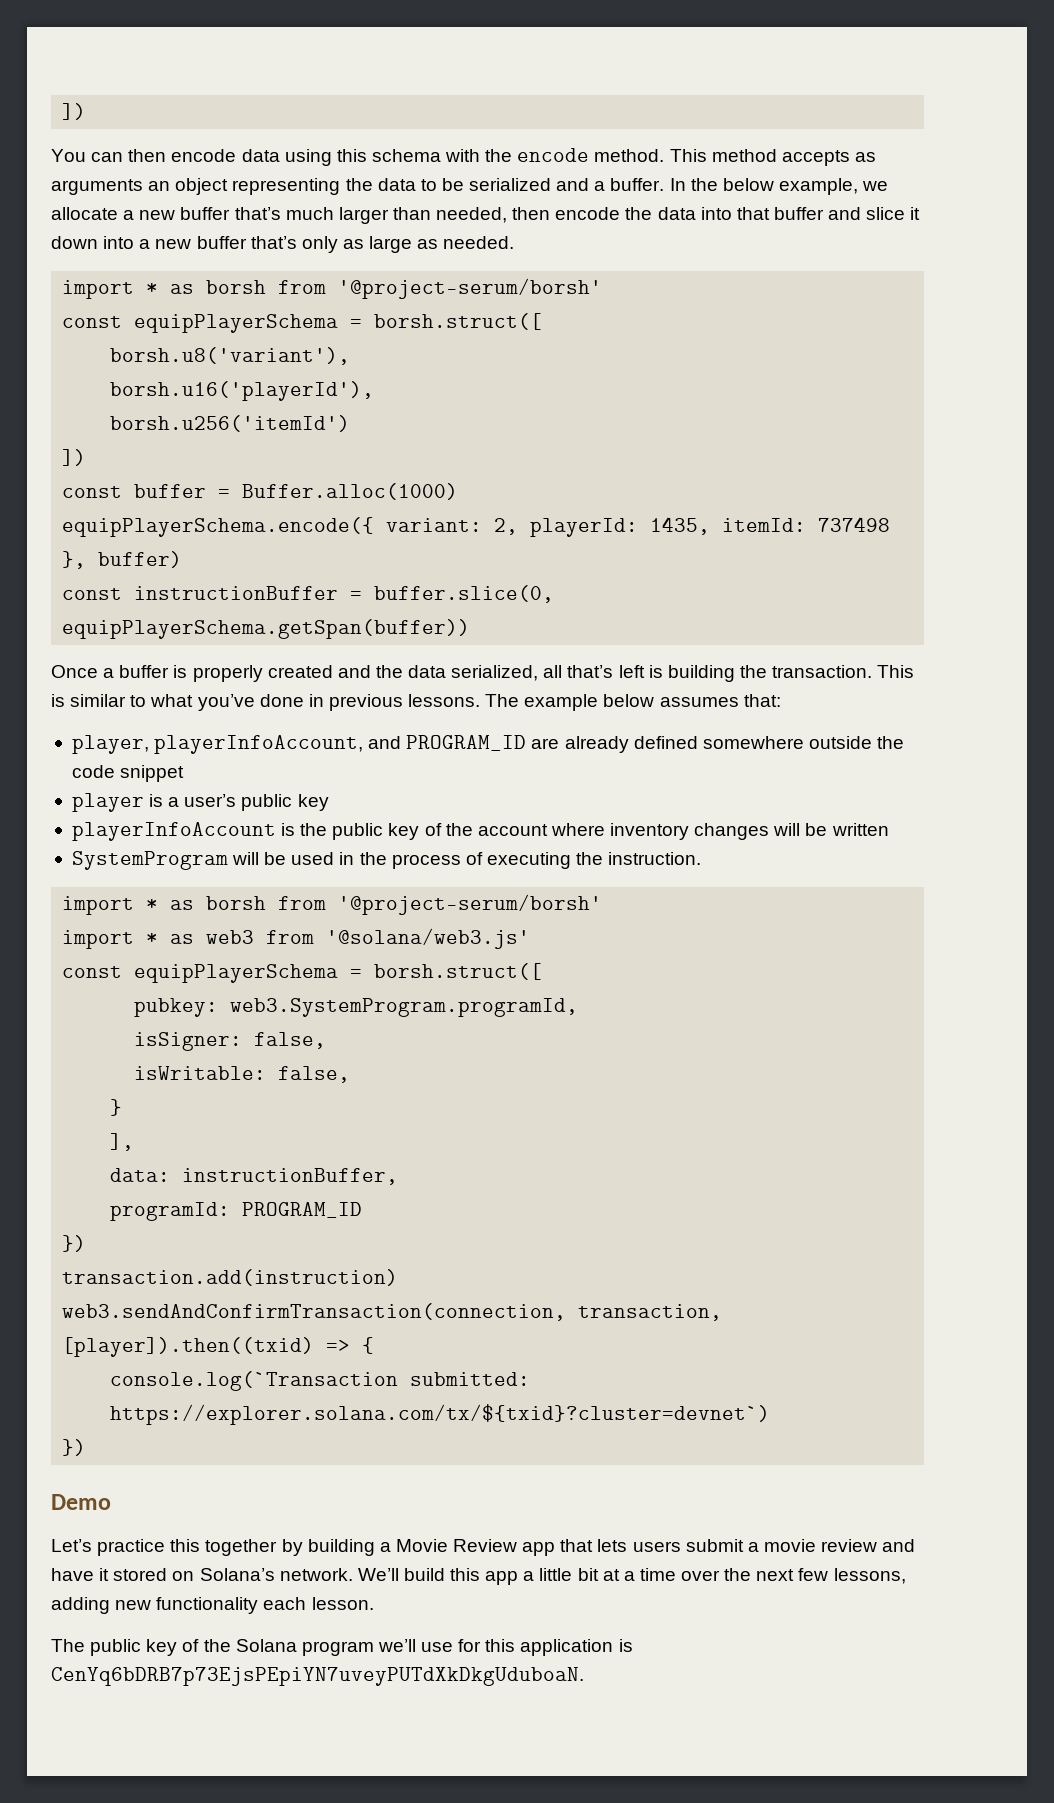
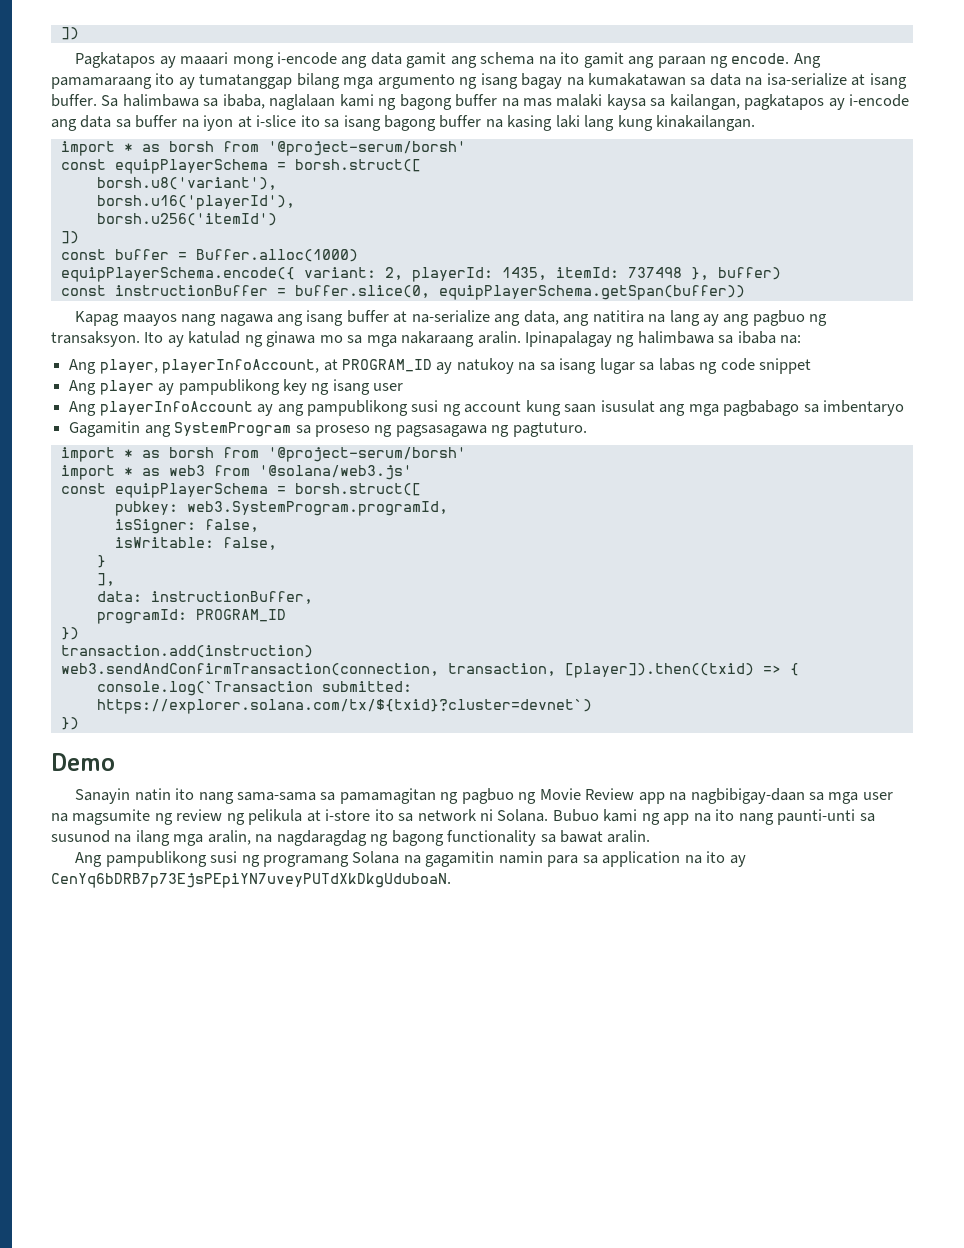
[62,103,87,120] [51,148,876,166] [51,178,889,195] [51,207,921,224] [51,236,515,253] ]) // You can then encode data using this schema with the encode method. This method accepts as arguments an object representing the data to be serialized and a buffer. In the below example, we allocate a new buffer that’s much larger than needed, then encode the data into that buffer and slice it down into a new buffer that’s only as large as needed. -> [60,27,79,40] [75,52,821,68] [51,73,907,89] [51,94,910,110] [51,115,756,131] ]) // Pagkatapos ay maaari mong i-encode ang data gamit ang schema na ito gamit ang paraan ng encode. Ang pamamaraang ito ay tumatanggap bilang mga argumento ng isang bagay na kumakatawan sa data na isa-serialize at isang buffer. Sa halimbawa sa ibaba, naglalaan kami ng bagong buffer na mas malaki kaysa sa kailangan, pagkatapos ay i-encode ang data sa buffer na iyon at i-slice ito sa isang bagong buffer na kasing laki lang kung kinakailangan.
[51,665,915,682] [51,694,781,711] [71,735,905,754] [71,765,185,782] [71,793,329,812] [71,822,889,841] [71,851,702,870] Once a buffer is properly created and the data serialized, all that’s left is building the transaction. This is similar to what you’ve done in previous lessons. The example below assumes that: // player, playerInfoAccount, and PROGRAM_ID are already defined somewhere outside the code snippet // player is a user’s public key // playerInfoAccount is the public key of the account where inventory changes will be written // SystemProgram will be used in the process of executing the instruction. -> [75,310,828,326] [51,331,802,347] [69,358,811,374] [69,379,404,395] [69,400,904,416] [69,421,587,437] Kapag maayos nang nagawa ang isang buffer at na-serialize ang data, ang natitira na lang ay ang pagbuo ng transaksyon. Ito ay katulad ng ginawa mo sa mga nakaraang aralin. Ipinapalagay ng halimbawa sa ibaba na: // Ang player, playerInfoAccount, at PROGRAM_ID ay natukoy na sa isang lugar sa labas ng code snippet // Ang player ay pampublikong key ng isang user // Ang playerInfoAccount ay ang pampublikong susi ng account kung saan isusulat ang mga pagbabago sa imbentaryo // Gagamitin ang SystemProgram sa proseso ng pagsasagawa ng pagtuturo.
[51,1539,916,1556] [51,1568,906,1585] [51,1597,374,1614] [51,1639,633,1656] Let’s practice this together by building a Movie Review app that lets users submit a movie review and have it stored on Solana’s network. We’ll build this app a little bit at a time over the next few lessons, adding new functionality each lesson. // The public key of the Solana program we’ll use for this application is -> [75,788,893,804] [51,809,875,825] [51,830,651,846] [75,851,746,867] Sanayin natin ito nang sama-sama sa pamamagitan ng pagbuo ng Movie Review app na nagbibigay-daan sa mga user na magsumite ng review ng pelikula at i-store ito sa network ni Solana. Bubuo kami ng app na ito nang paunti-unti sa susunod na ilang mga aralin, na nagdaragdag ng bagong functionality sa bawat aralin. // Ang pampublikong susi ng programang Solana na gagamitin namin para sa application na ito ay

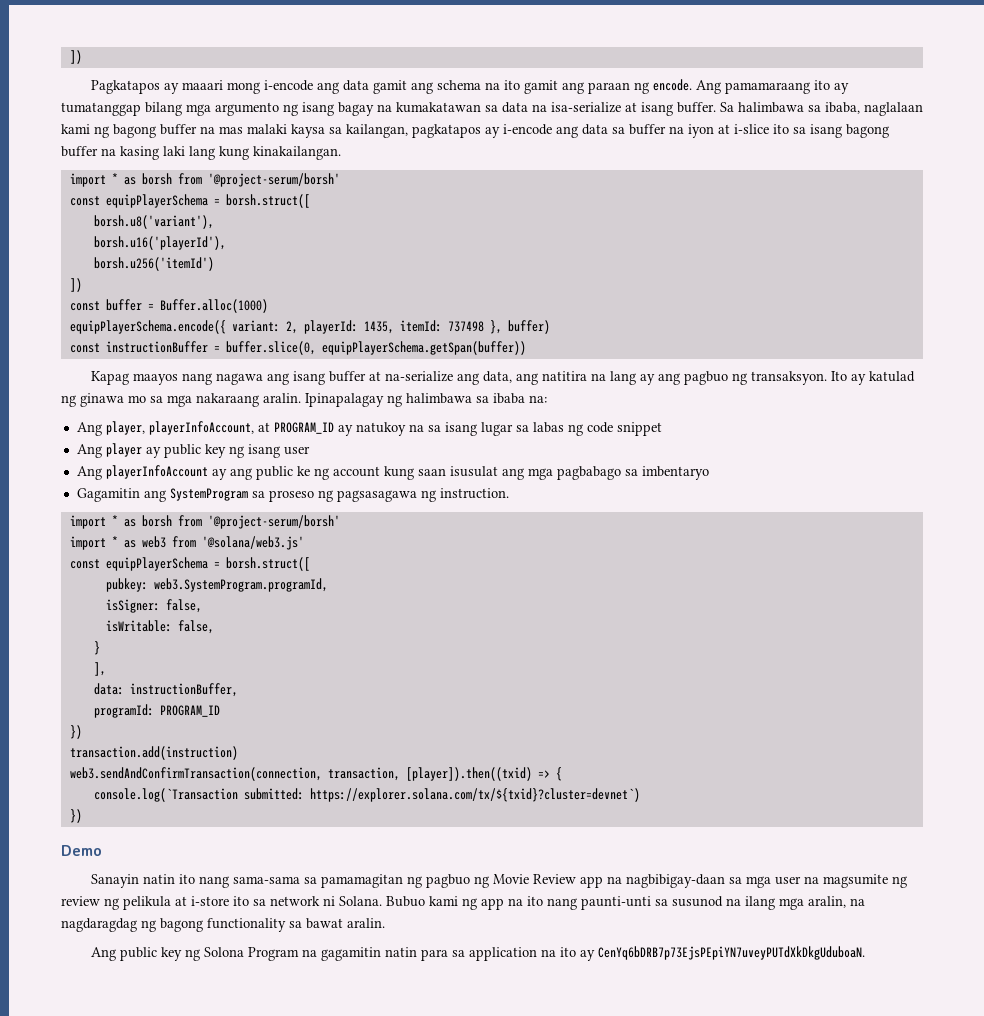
[178,379,280,395] pampublikong -> [163,444,201,458] public
[306,400,439,416] pampublikong susi -> [255,466,310,480] public ke
[512,422,587,437] pagtuturo. -> [439,488,509,499] instruction.
[105,851,400,867] pampublikong susi ng programang Solana -> [119,947,299,961] public key ng Solona Program
[498,851,543,864] namin -> [384,947,417,957] natin

